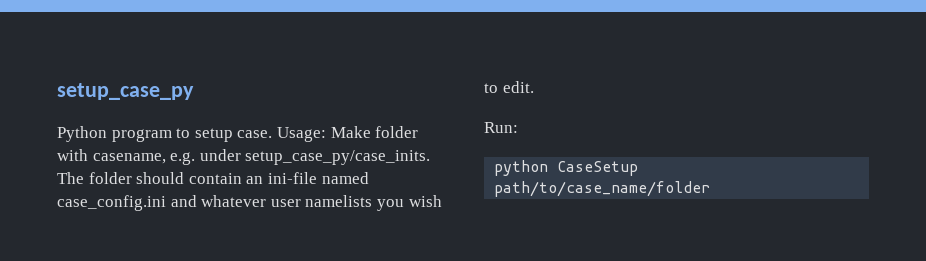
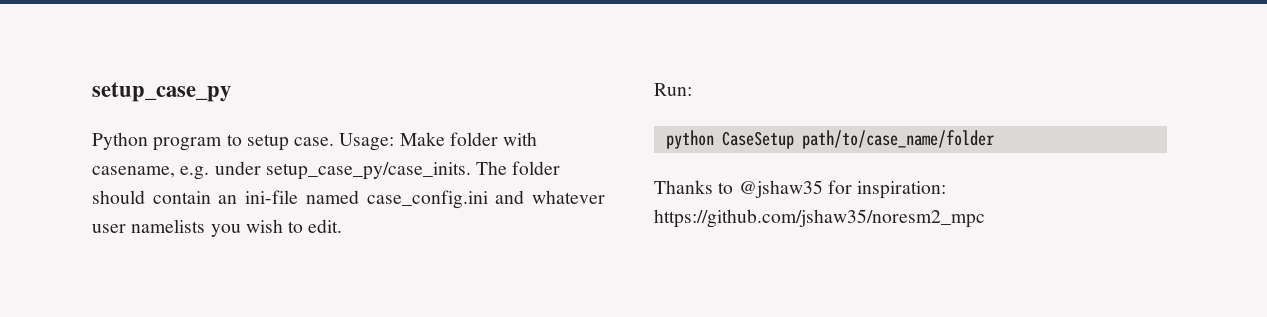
(711, 189) none -> [654,180,947,199] [654,209,985,228] // Thanks to @jshaw35 for inspiration: https://github.com/jshaw35/noresm2_mpc

